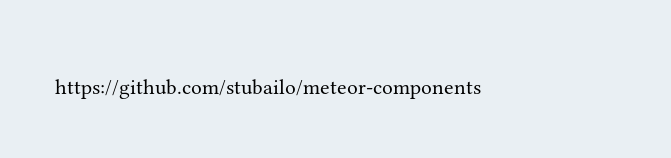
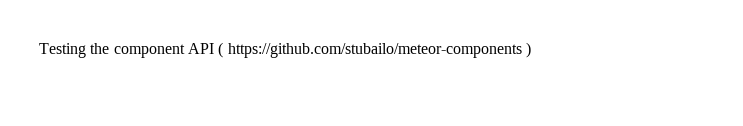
[55,79,481,99] https://github.com/stubailo/meteor-components -> [39,42,531,58] Testing the component API ( https://github.com/stubailo/meteor-components )

